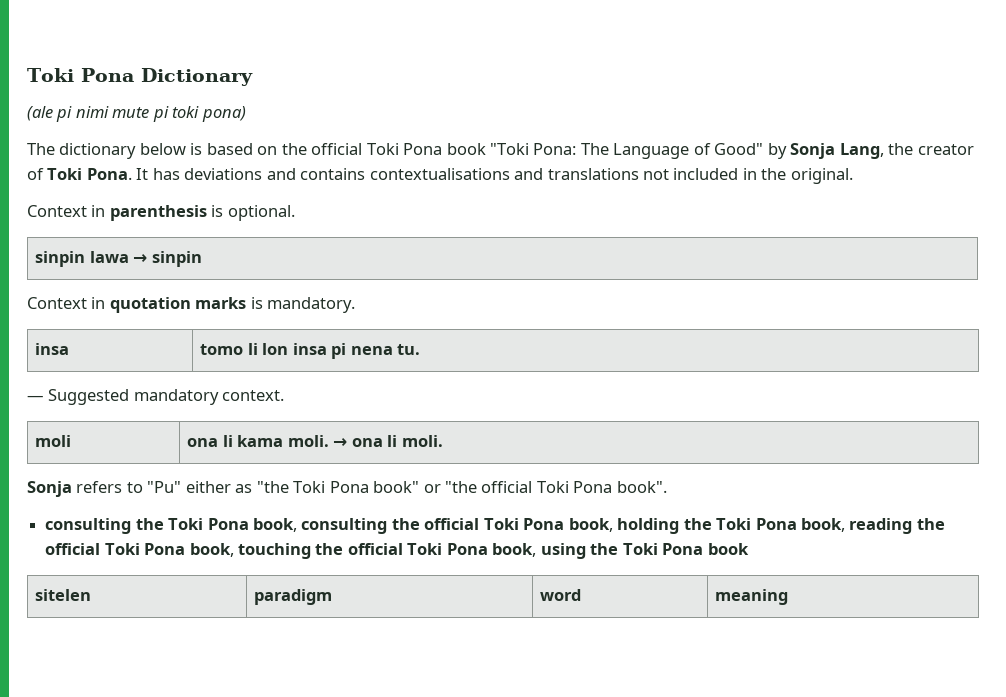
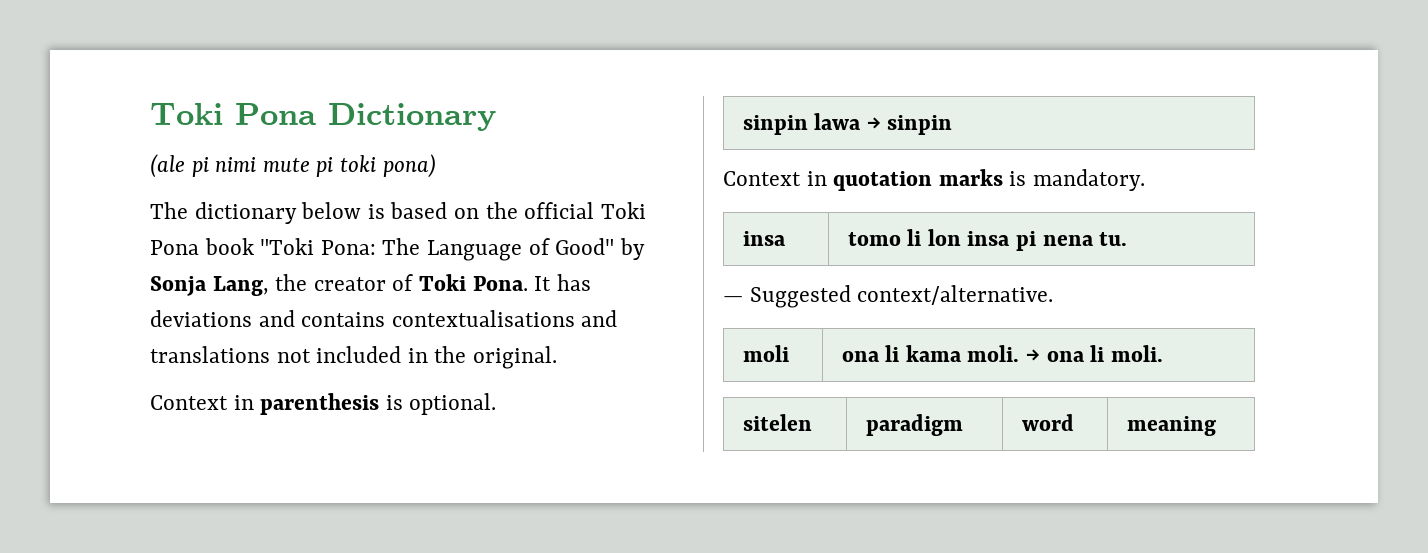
[133,389,285,405] mandatory context. -> [857,285,1054,305] context/alternative.
[27,481,667,497] [45,518,945,534] [45,543,749,559] // Sonja refers to "Pu" either as "the Toki Pona book" or "the official Toki Pona book". // consulting the Toki Pona book, consulting the official Toki Pona book, holding the Toki Pona book, reading the official Toki Pona book, touching the official Toki Pona book, using the Toki Pona book -> (1163, 353) none

